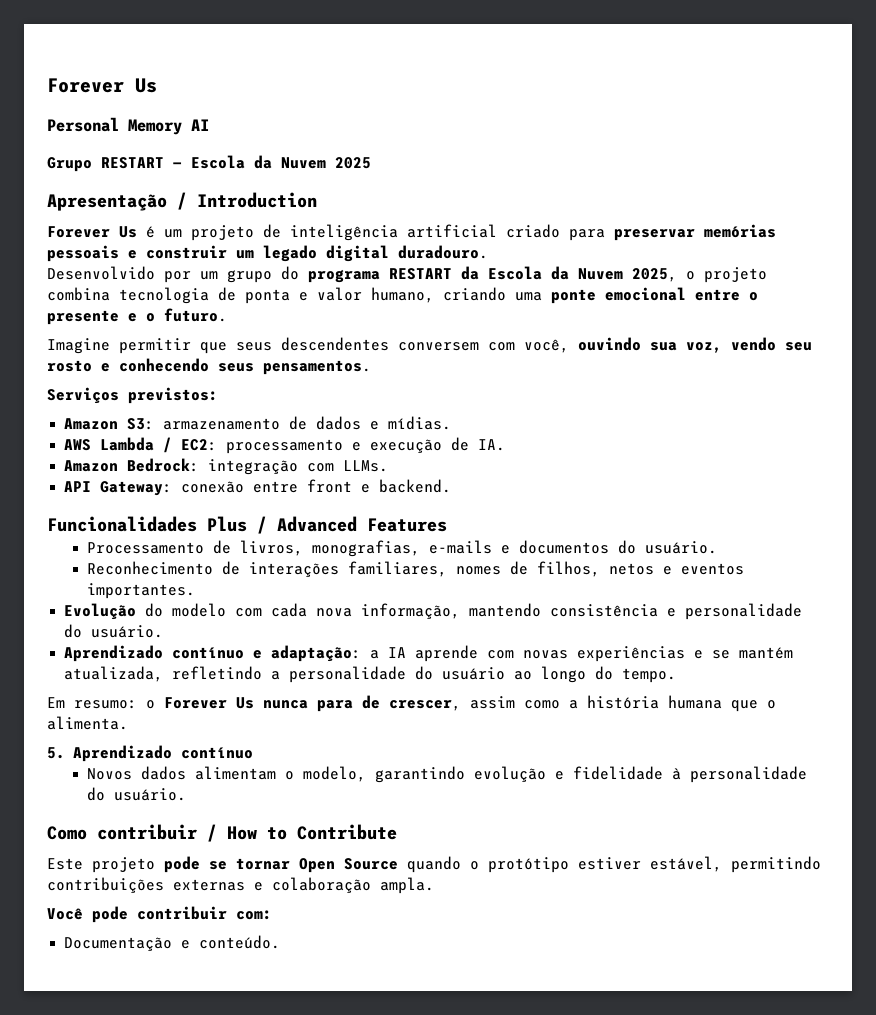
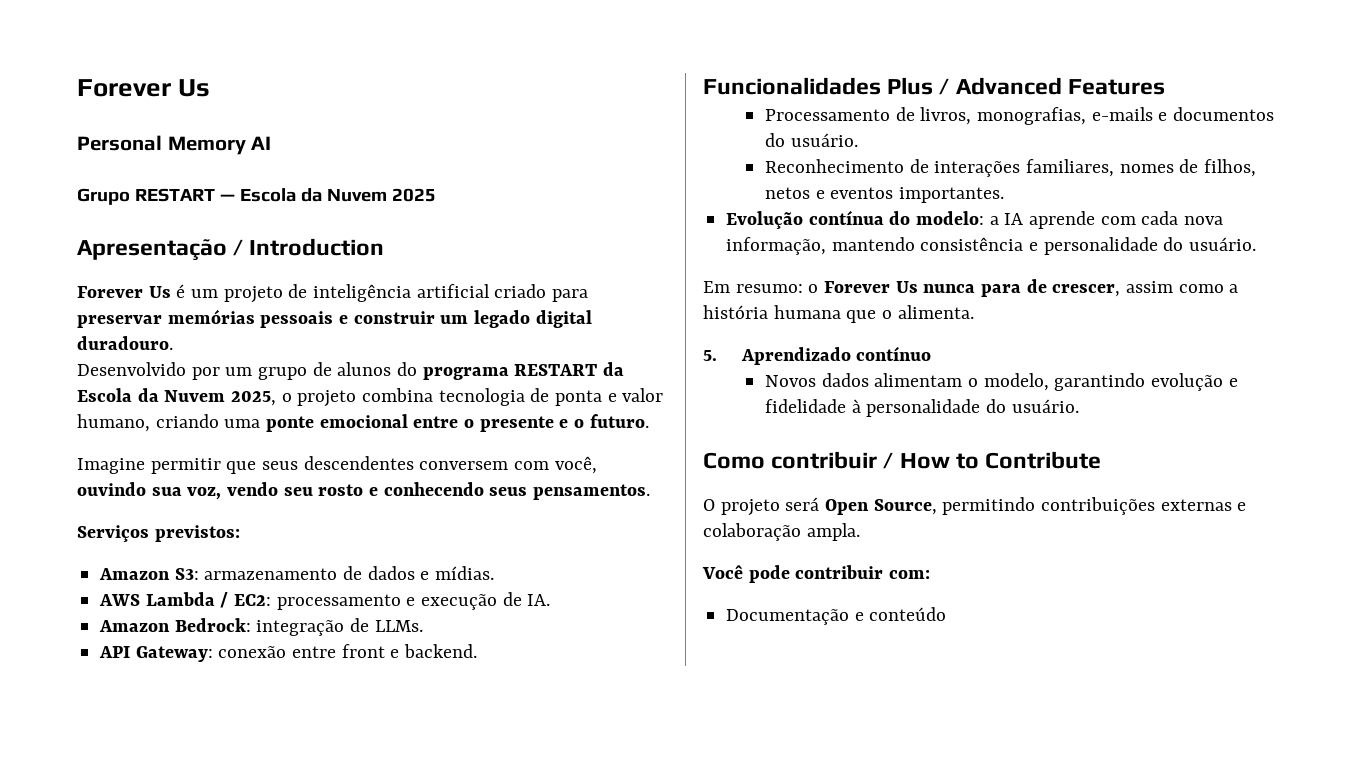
(272, 276) none -> [312,362,392,376] de alunos
[307,463,335,472] com -> [350,618,370,632] de
[145,603,227,617] do modelo -> [808,210,1096,229] contínua do modelo: a IA aprende
[64,645,794,662] [64,666,677,683] // Aprendizado contínuo e adaptação: a IA aprende com novas experiências e se mantém atualizada, refletindo a personalidade do usuário ao longo do tempo. -> (1257, 244) none
[47,856,722,873] Este projeto pode se tornar Open Source quando o protótipo estiver estável, -> [703,497,937,516] O projeto será Open Source,
[199,935,281,949] conteúdo. -> [869,607,947,621] conteúdo

